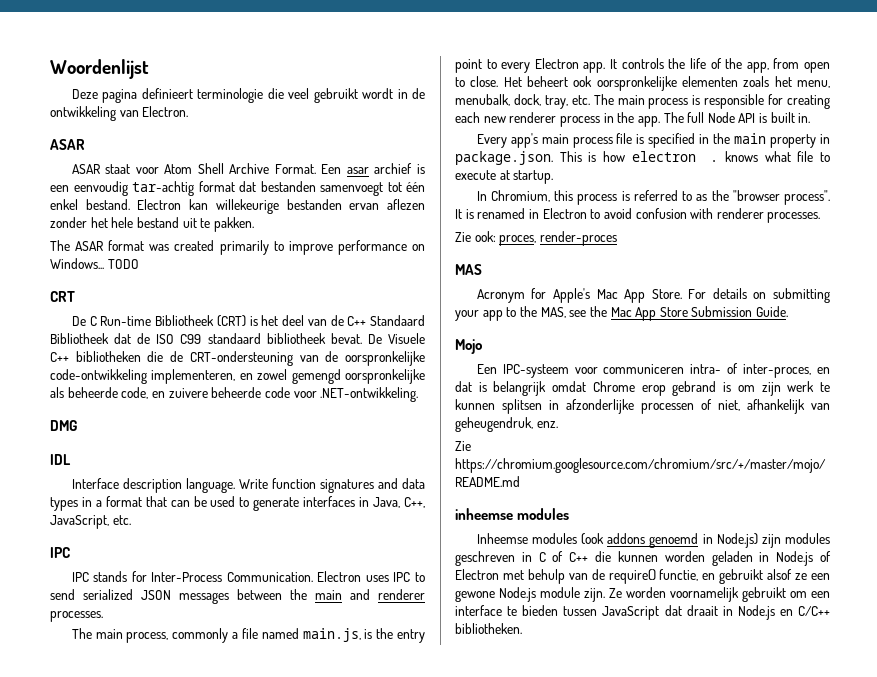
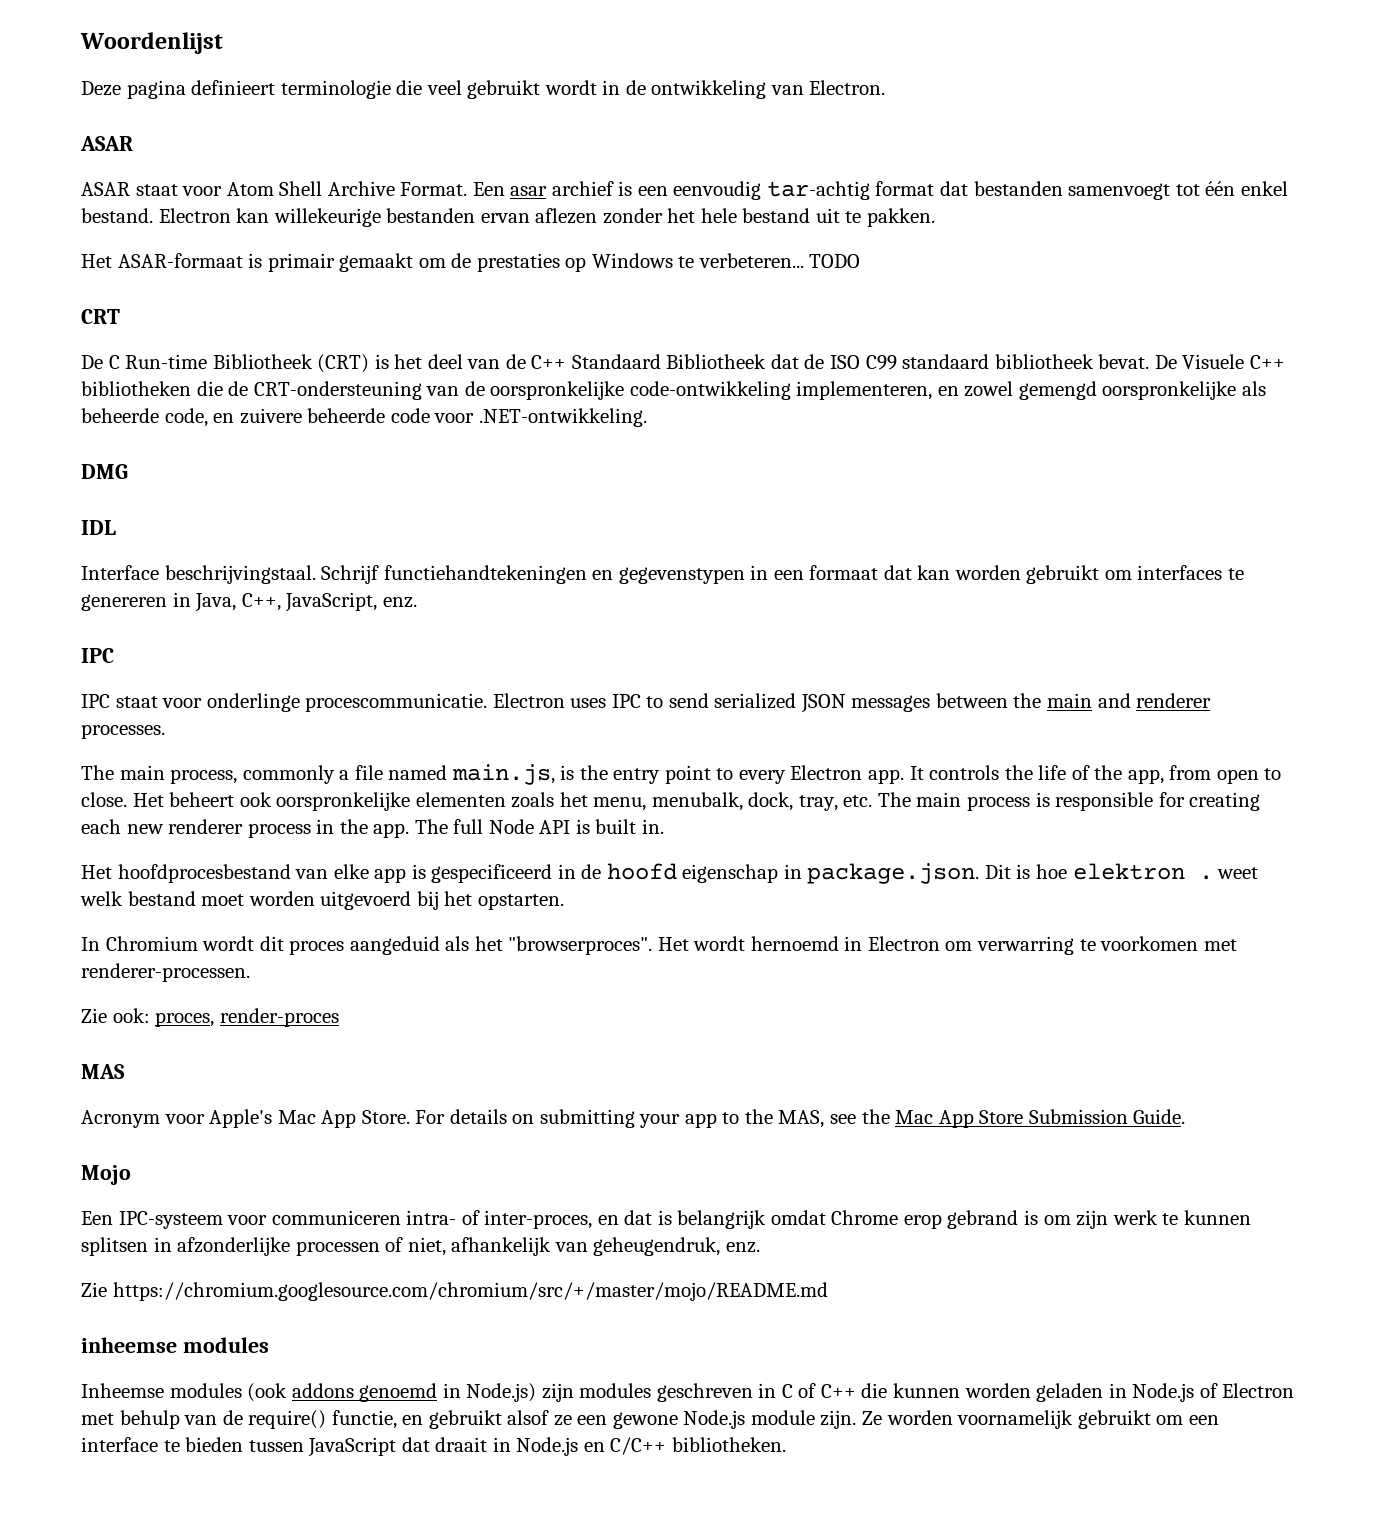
[50,240,425,255] [50,258,104,269] The ASAR format was created primarily to improve performance on Windows... -> [81,253,804,272] Het ASAR-formaat is primair gemaakt om de prestaties op Windows te verbeteren...
[122,478,425,493] [50,496,356,511] description language. Write function signatures and data types in a format that can be used to generate interfaces -> [164,565,1245,584] [81,594,167,611] beschrijvingstaal. Schrijf functiehandtekeningen en gegevenstypen in een formaat dat kan worden gebruikt om interfaces te genereren
[112,515,131,525] etc. -> [382,597,417,608] enz.
[93,571,313,582] stands for Inter-Process Communication. -> [115,693,488,712] staat voor onderlinge procescommunicatie.
[476,133,830,148] [455,151,831,165] [455,170,554,184] [476,190,831,205] [455,208,821,223] Every app's main process file is specified in the main property in package.json. This is how electron . knows what file to execute at startup. // In Chromium, this process is referred to as the "browser process". It is renamed in Electron to avoid confusion with renderer processes. -> [81,863,1259,884] [80,891,564,910] [81,936,1237,955] [81,963,250,982] Het hoofdprocesbestand van elke app is gespecificeerd in de hoofd eigenschap in package.json. Dit is hoe elektron . weet welk bestand moet worden uitgevoerd bij het opstarten. // In Chromium wordt dit proces aangeduid als het "browserproces". Het wordt hernoemd in Electron om verwarring te voorkomen met renderer-processen.
[531,288,547,299] for -> [164,1114,205,1124] voor

